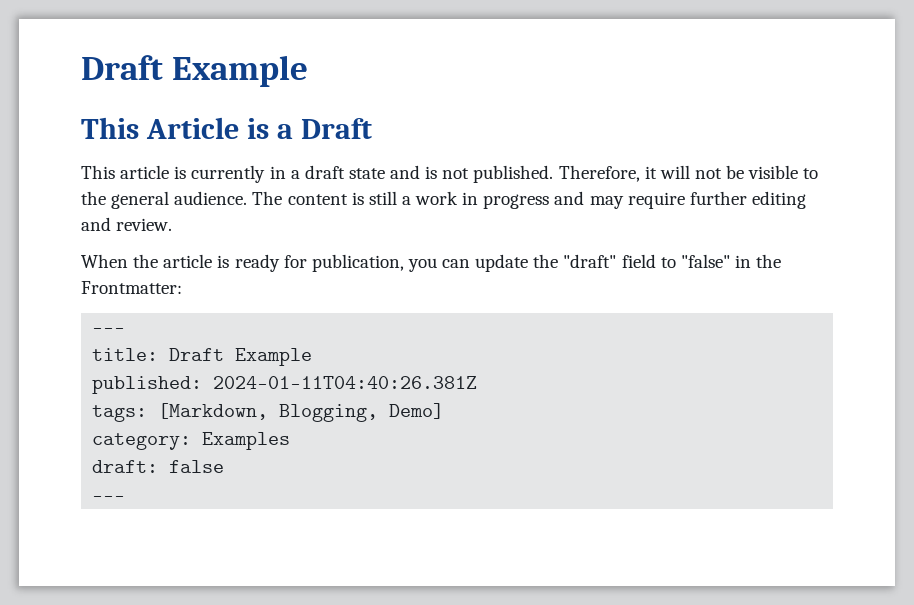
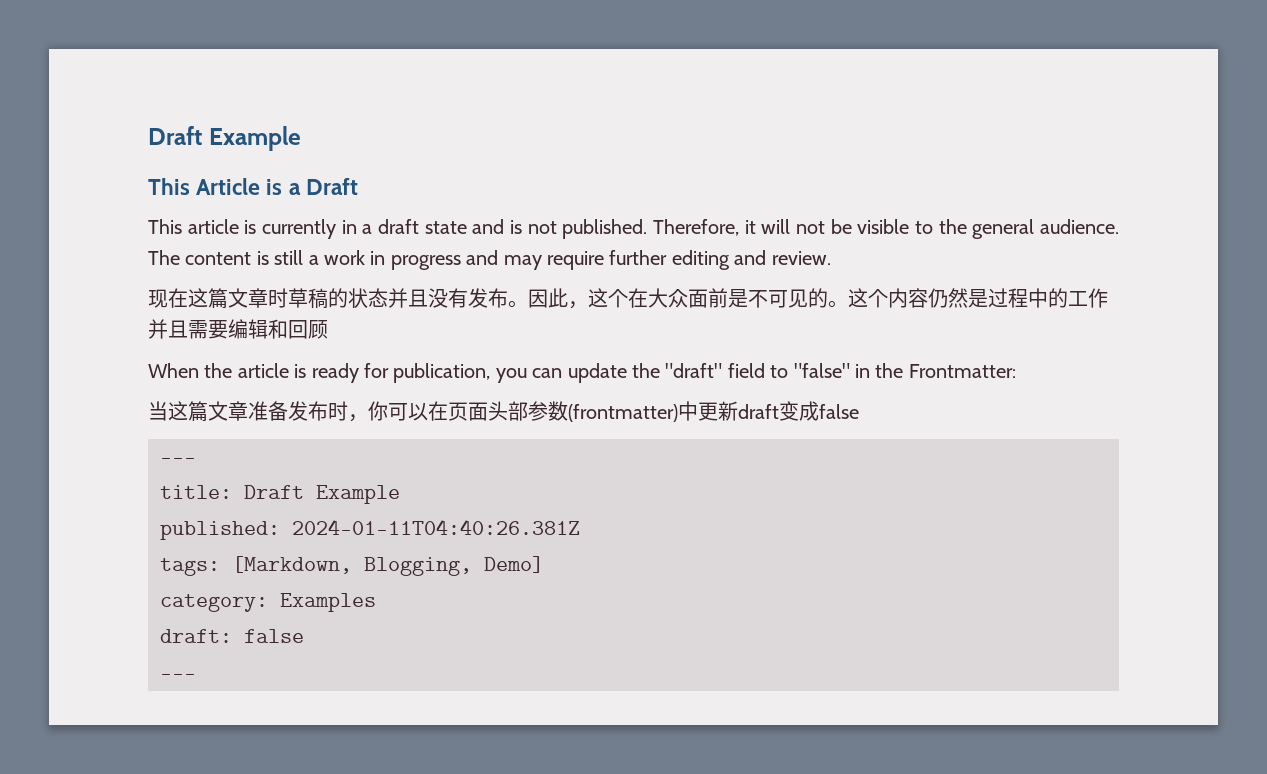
(173, 224) none -> [148,288,1108,309] [148,319,328,339] // 现在这篇文章时草稿的状态并且没有发布。因此，这个在大众面前是不可见的。这个内容仍然是过程中的工作并且需要编辑和回顾
(182, 287) none -> [148,401,859,422] // 当这篇文章准备发布时，你可以在页面头部参数(frontmatter)中更新draft变成false

